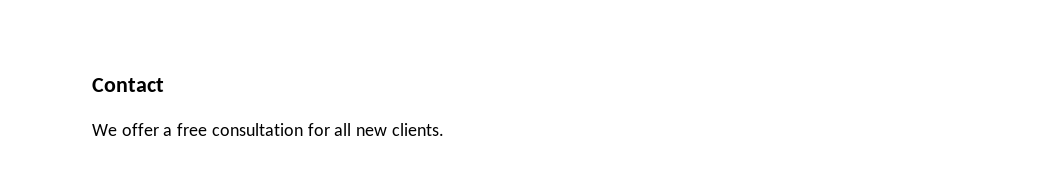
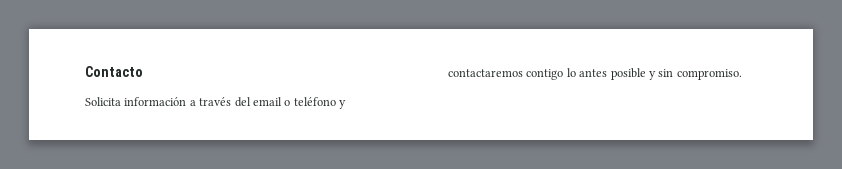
[92,78,164,92] [92,123,444,136] Contact // We offer a free consultation for all new clients. -> [85,66,143,77] [85,97,346,109] [448,68,742,80] Contacto // Solicita información a través del email o teléfono y contactaremos contigo lo antes posible y sin compromiso.

